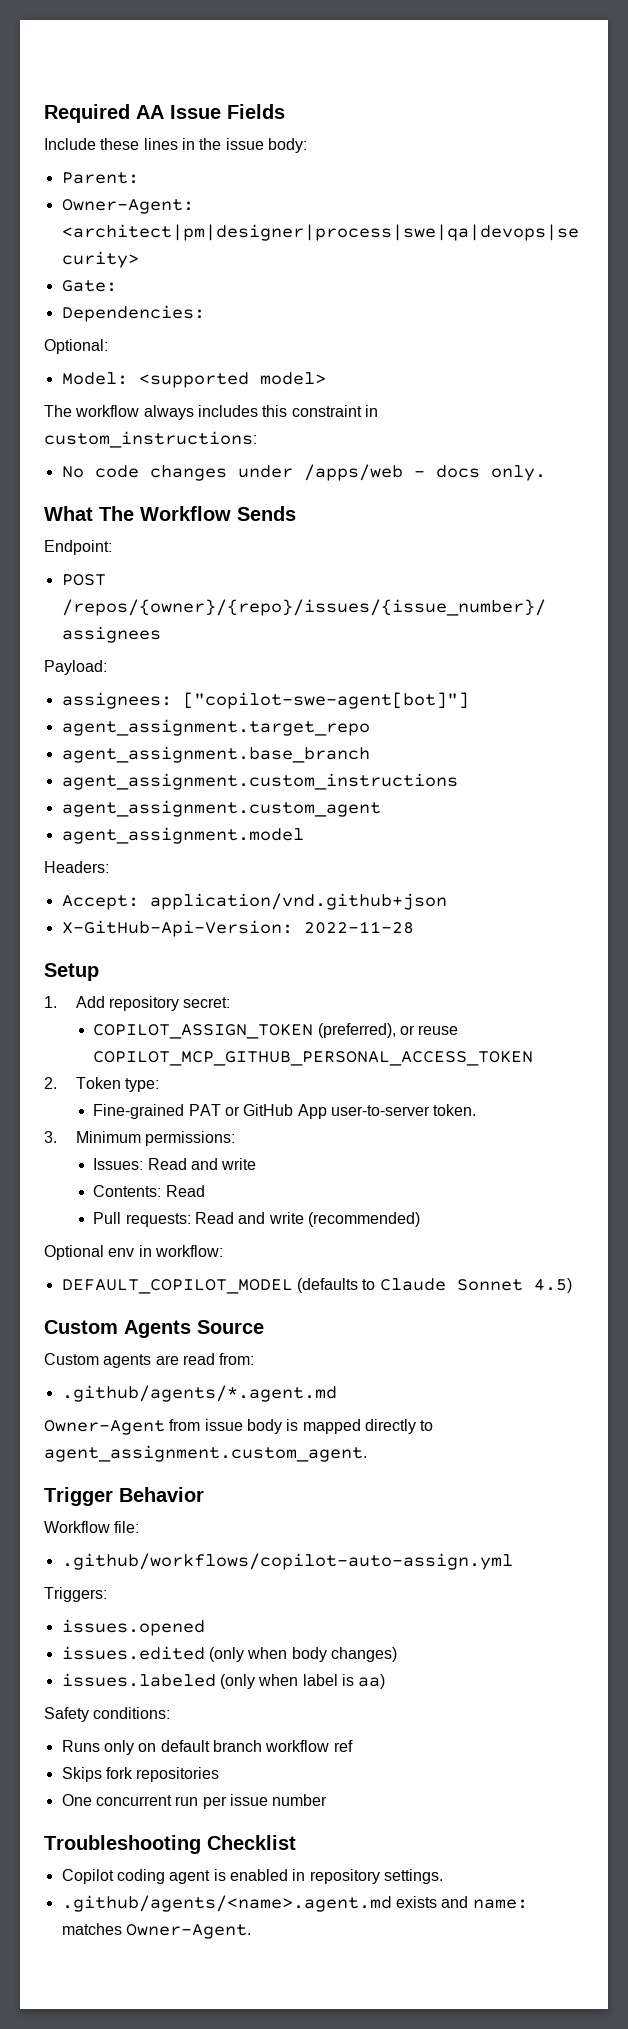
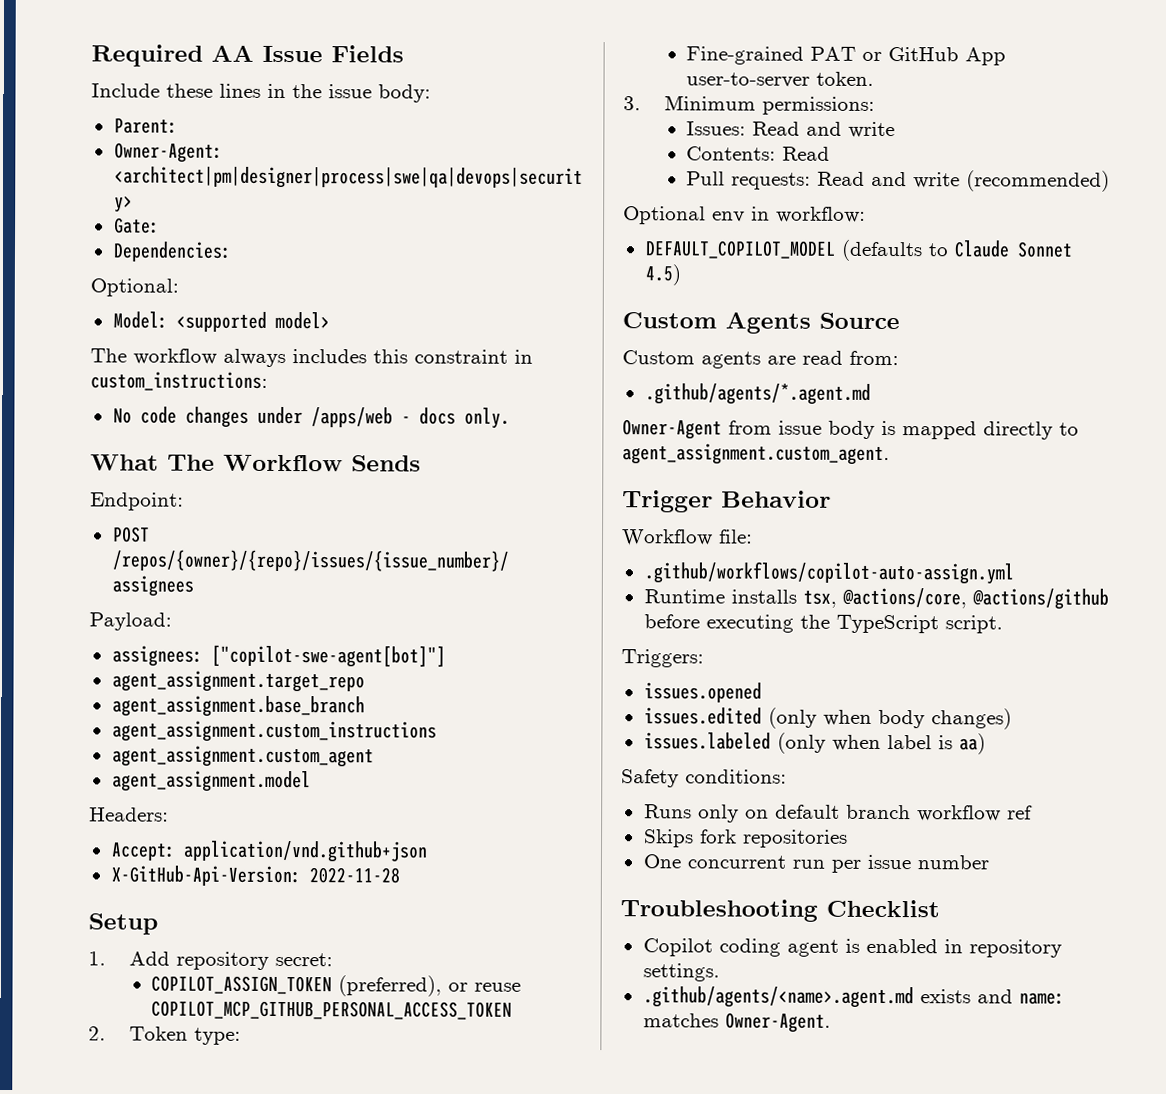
(513, 1561) none -> [643,587,1109,610] [643,614,1003,634] // Runtime installs tsx, @actions/core, @actions/github before executing the TypeScript script.

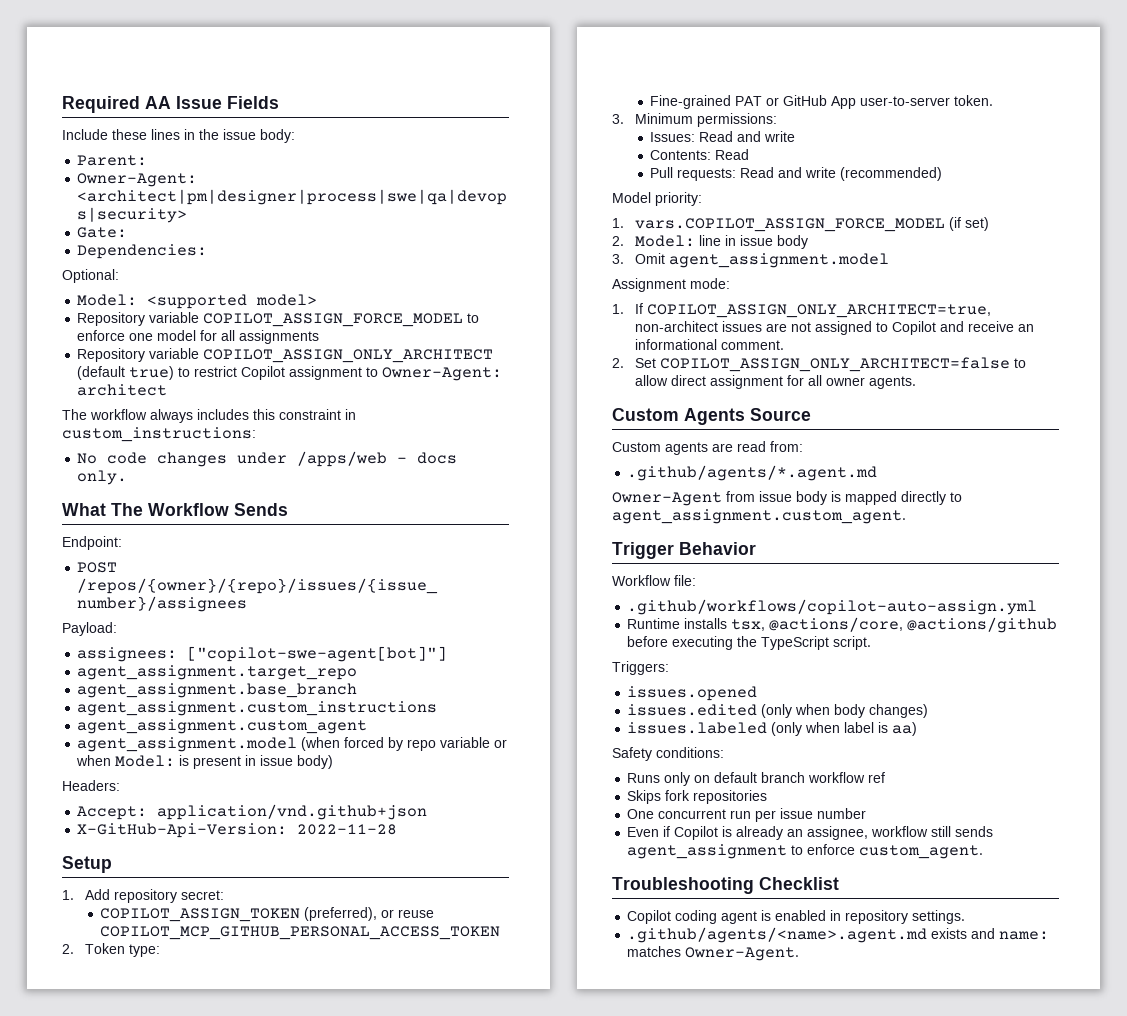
(330, 320) none -> [77,312,480,327] [77,330,320,344] [77,348,494,363] [77,366,503,381] [77,384,168,396] // Repository variable COPILOT_ASSIGN_FORCE_MODEL to enforce one model for all assignments // Repository variable COPILOT_ASSIGN_ONLY_ARCHITECT (default true) to restrict Copilot assignment to Owner-Agent: architect
(311, 781) none -> [301,737,508,751] [76,755,334,769] (when forced by repo variable or when Model: is present in issue body)
[623,206,866,225] [644,239,1073,262] [644,264,681,286] Optional env in workflow: // DEFAULT_COPILOT_MODEL (defaults to Claude Sonnet 4.5) -> [612,192,702,206] [612,217,989,232] [612,235,808,249] [612,253,889,268] [612,278,730,292] [612,303,991,318] [634,321,1034,335] [634,339,784,350] [612,357,1026,372] [634,375,916,389] Model priority: // 1. vars.COPILOT_ASSIGN_FORCE_MODEL (if set) // 2. Model: line in issue body // 3. Omit agent_assignment.model // Assignment mode: // 1. If COPILOT_ASSIGN_ONLY_ARCHITECT=true, non-architect issues are not assigned to Copilot and receive an informational comment. // 2. Set COPILOT_ASSIGN_ONLY_ARCHITECT=false to allow direct assignment for all owner agents.
(989, 862) none -> [627,826,994,840] [627,844,984,859] // Even if Copilot is already an assignee, workflow still sends agent_assignment to enforce custom_agent.

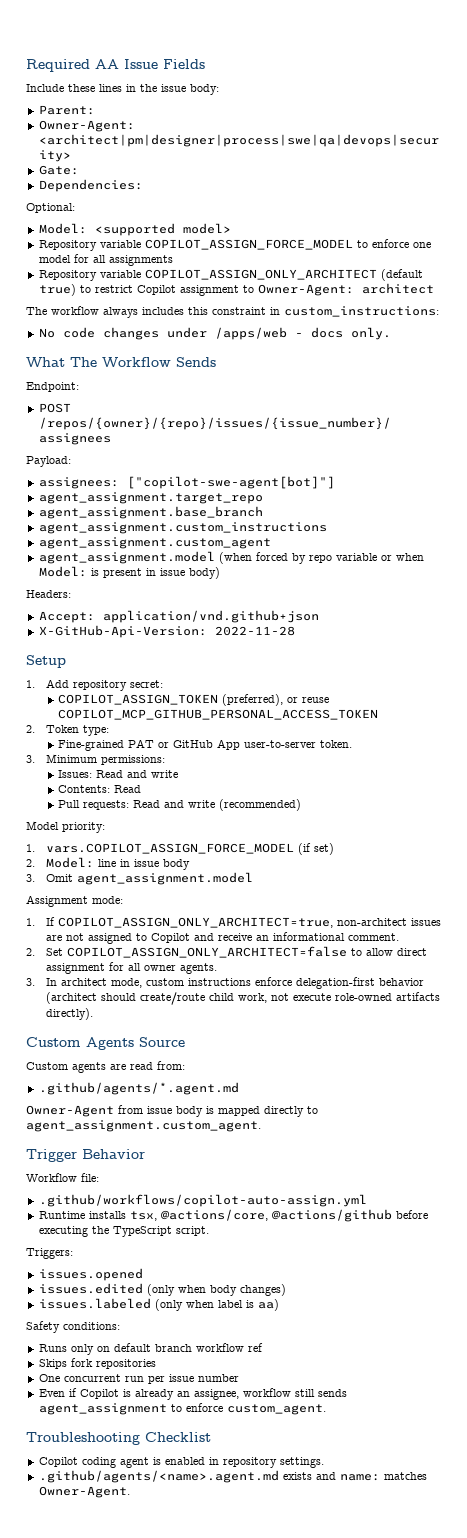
(916, 382) none -> [26,977,424,989] [45,992,440,1005] [45,1008,93,1020] // 3. In architect mode, custom instructions enforce delegation-first behavior (architect should create/route child work, not execute role-owned artifacts directly).

